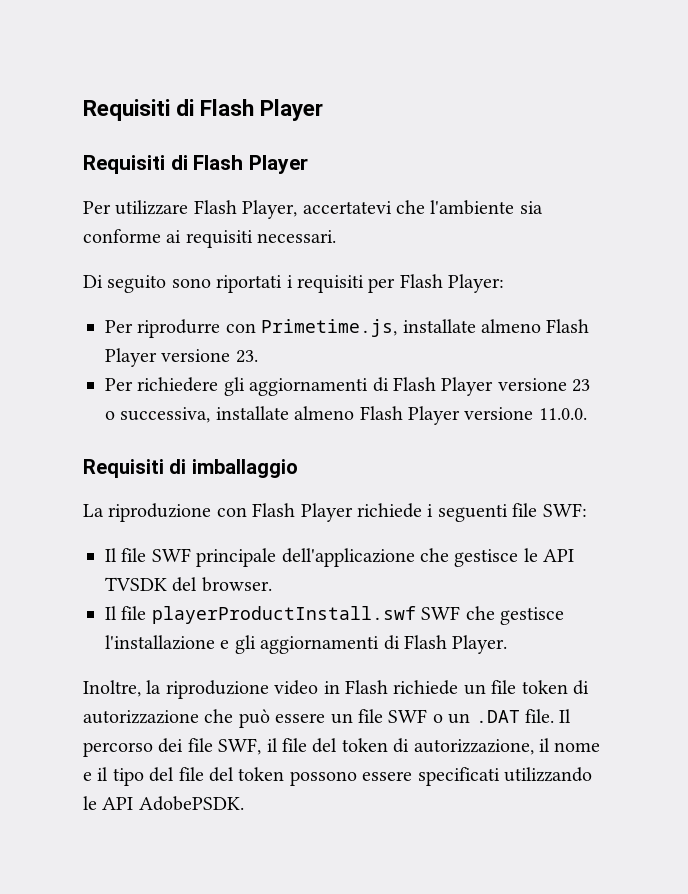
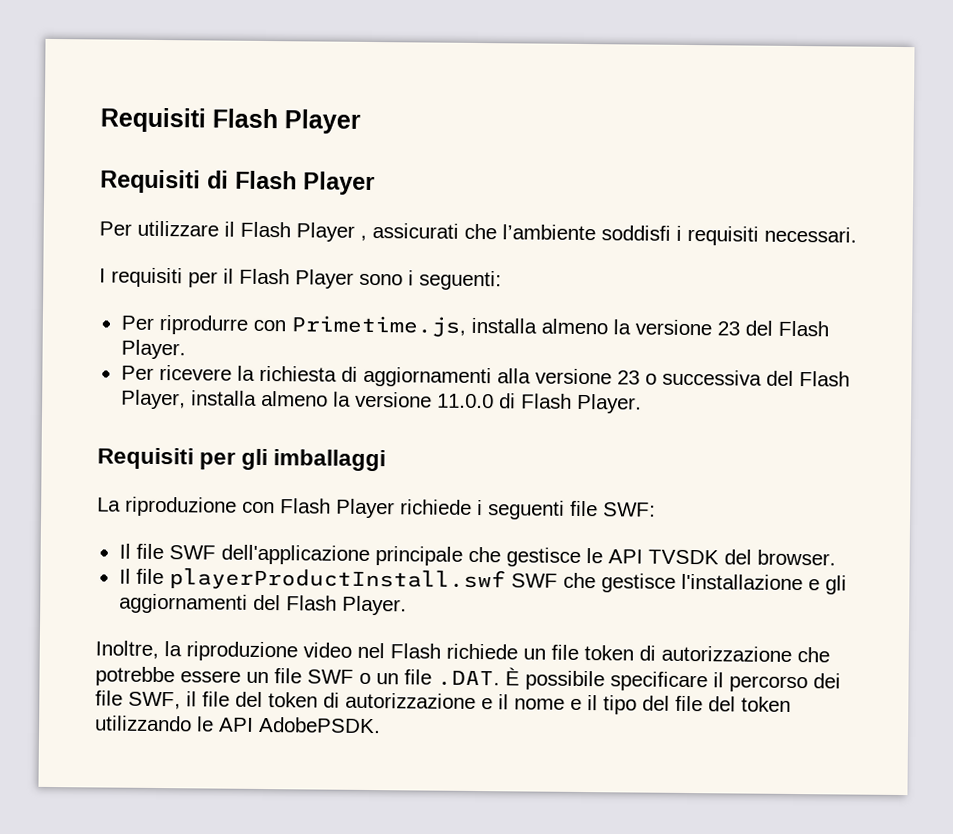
[83,99,195,121] Requisiti di -> [100,107,206,133] Requisiti
[193,200,543,219] [83,229,337,248] [83,274,505,293] [105,319,590,338] [105,348,258,367] [105,377,591,396] [105,406,587,425] [83,459,298,478] Flash Player, accertatevi che l'ambiente sia conforme ai requisiti necessari. // Di seguito sono riportati i requisiti per Flash Player: // Per riprodurre con Primetime.js, installate almeno Flash Player versione 23. // Per richiedere gli aggiornamenti di Flash Player versione 23 o successiva, installate almeno Flash Player versione 11.0.0. // Requisiti di imballaggio -> [224,221,857,246] [99,267,502,291] [120,315,829,337] [120,339,186,360] [120,365,850,388] [120,389,642,414] [97,447,387,472] il Flash Player , assicurati che l’ambiente soddisfi i requisiti necessari. // I requisiti per il Flash Player sono i seguenti: // Per riprodurre con Primetime.js, installa almeno la versione 23 del Flash Player. // Per ricevere la richiesta di aggiornamenti alla versione 23 o successiva del Flash Player, installa almeno la versione 11.0.0 di Flash Player. // Requisiti per gli imballaggi
[196,548,415,567] principale dell'applicazione -> [220,544,463,566] dell'applicazione principale
[383,635,400,650] di -> [252,594,281,611] del
[323,681,340,694] in -> [357,642,385,659] nel
[238,709,270,728] può -> [95,666,175,687] potrebbe
[475,709,572,723] .DAT file. Il -> [404,667,724,692] file .DAT. È possibile specificare il
[413,739,534,755] autorizzazione, -> [345,692,493,710] autorizzazione e
[289,767,500,786] possono essere specificati -> (791, 704) none

